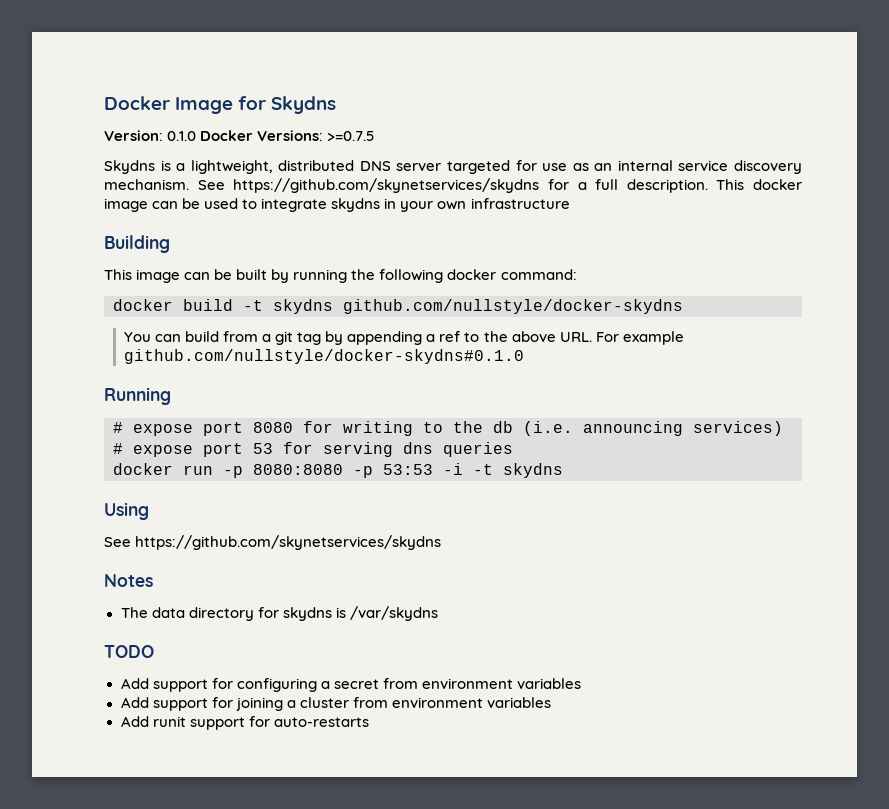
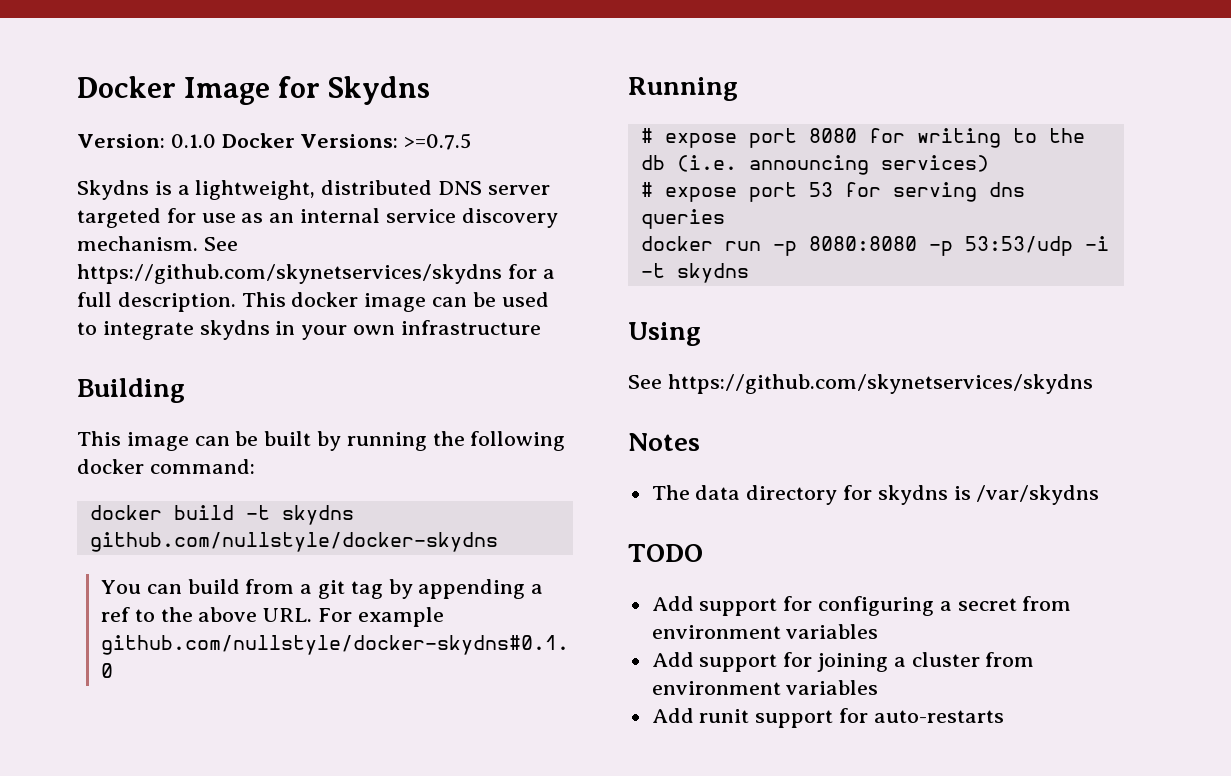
[383,464,433,475] 53:53 -> [964,236,1073,256] 53:53/udp

